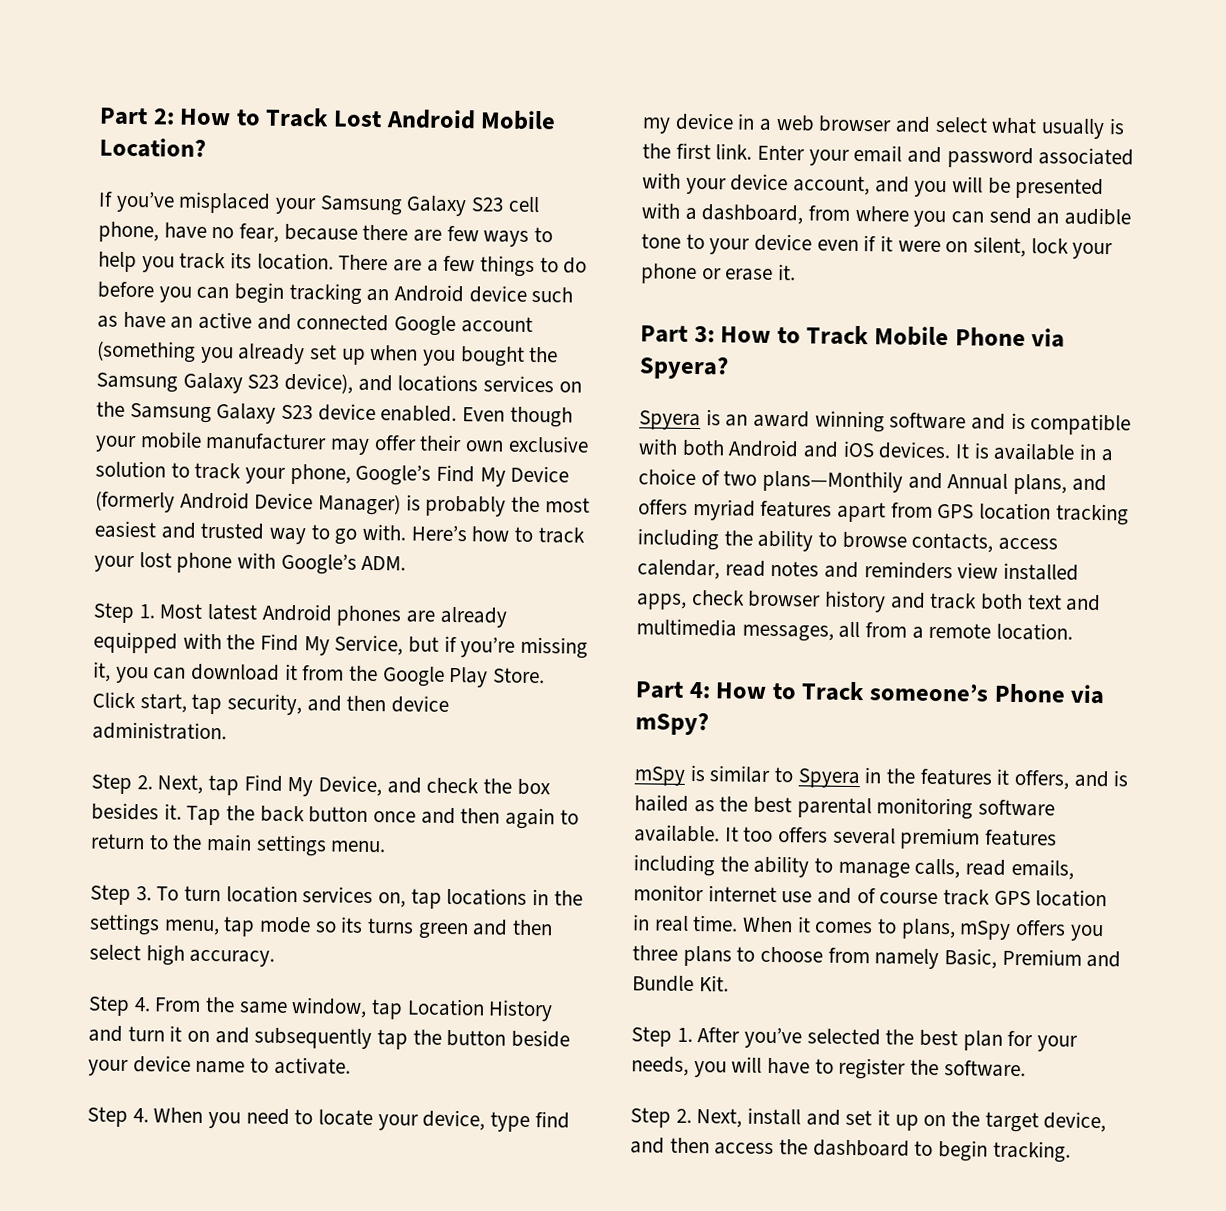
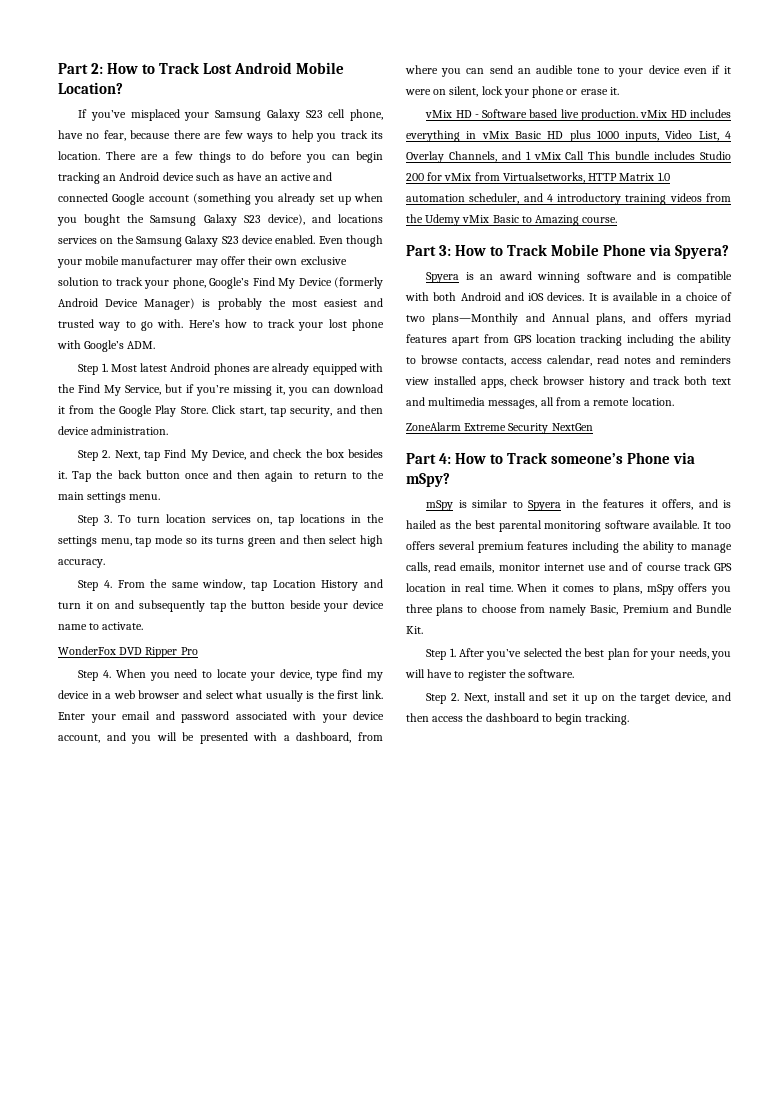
(351, 1065) none -> [58,646,198,658] // WonderFox DVD Ripper Pro
(797, 272) none -> [425,109,731,121] [406,130,731,142] [406,151,731,163] [406,172,670,183] [406,193,731,205] [406,214,618,226] // vMix HD - Software based live production. vMix HD includes everything in vMix Basic HD plus 1000 inputs, Video List, 4 Overlay Channels, and 1 vMix Call This bundle includes Studio 200 for vMix from Virtualsetworks, HTTP Matrix 1.0 automation scheduler, and 4 introductory training videos from the Udemy vMix Basic to Amazing course.
(1074, 631) none -> [406,422,593,434] // ZoneAlarm Extreme Security NextGen

